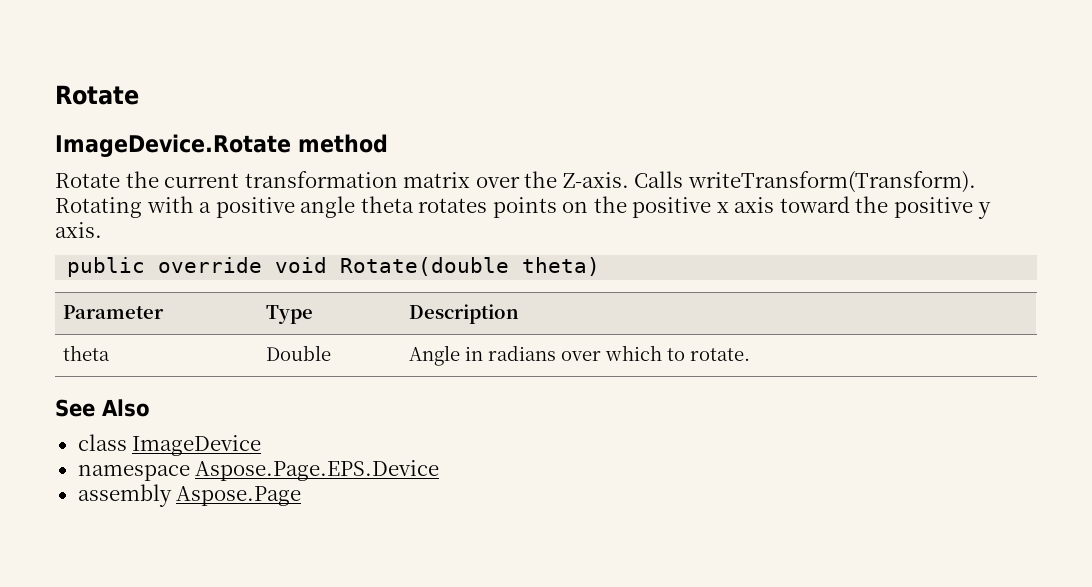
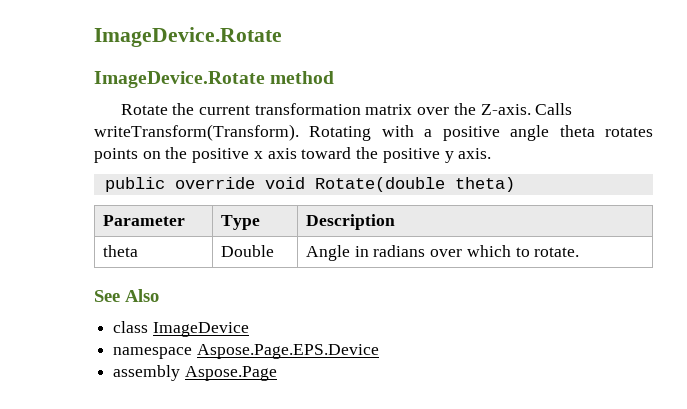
[55,85,139,105] Rotate -> [94,27,282,47] ImageDevice.Rotate

